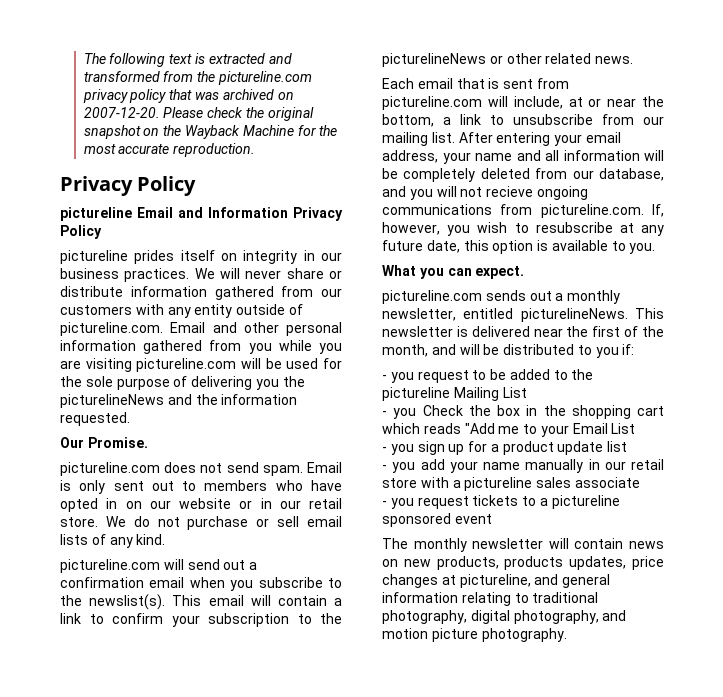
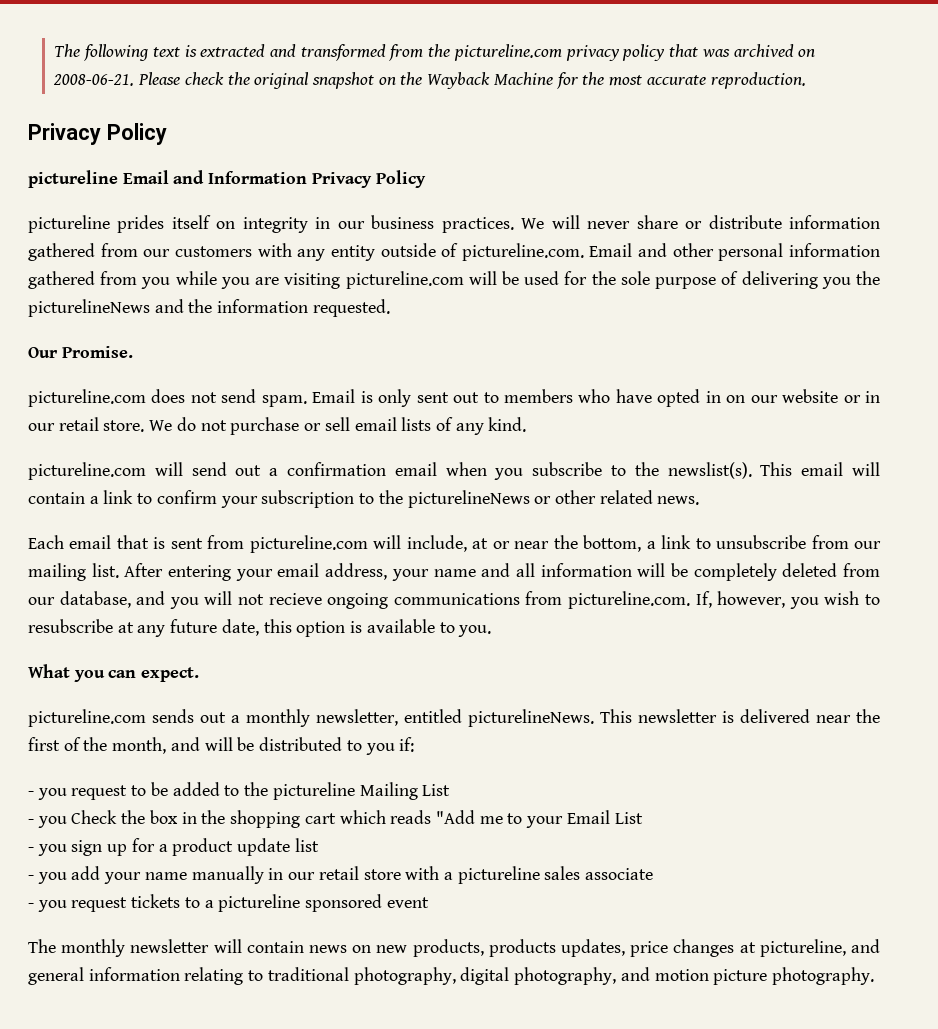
[83,107,160,118] 2007-12-20. -> [53,74,135,86] 2008-06-21.

